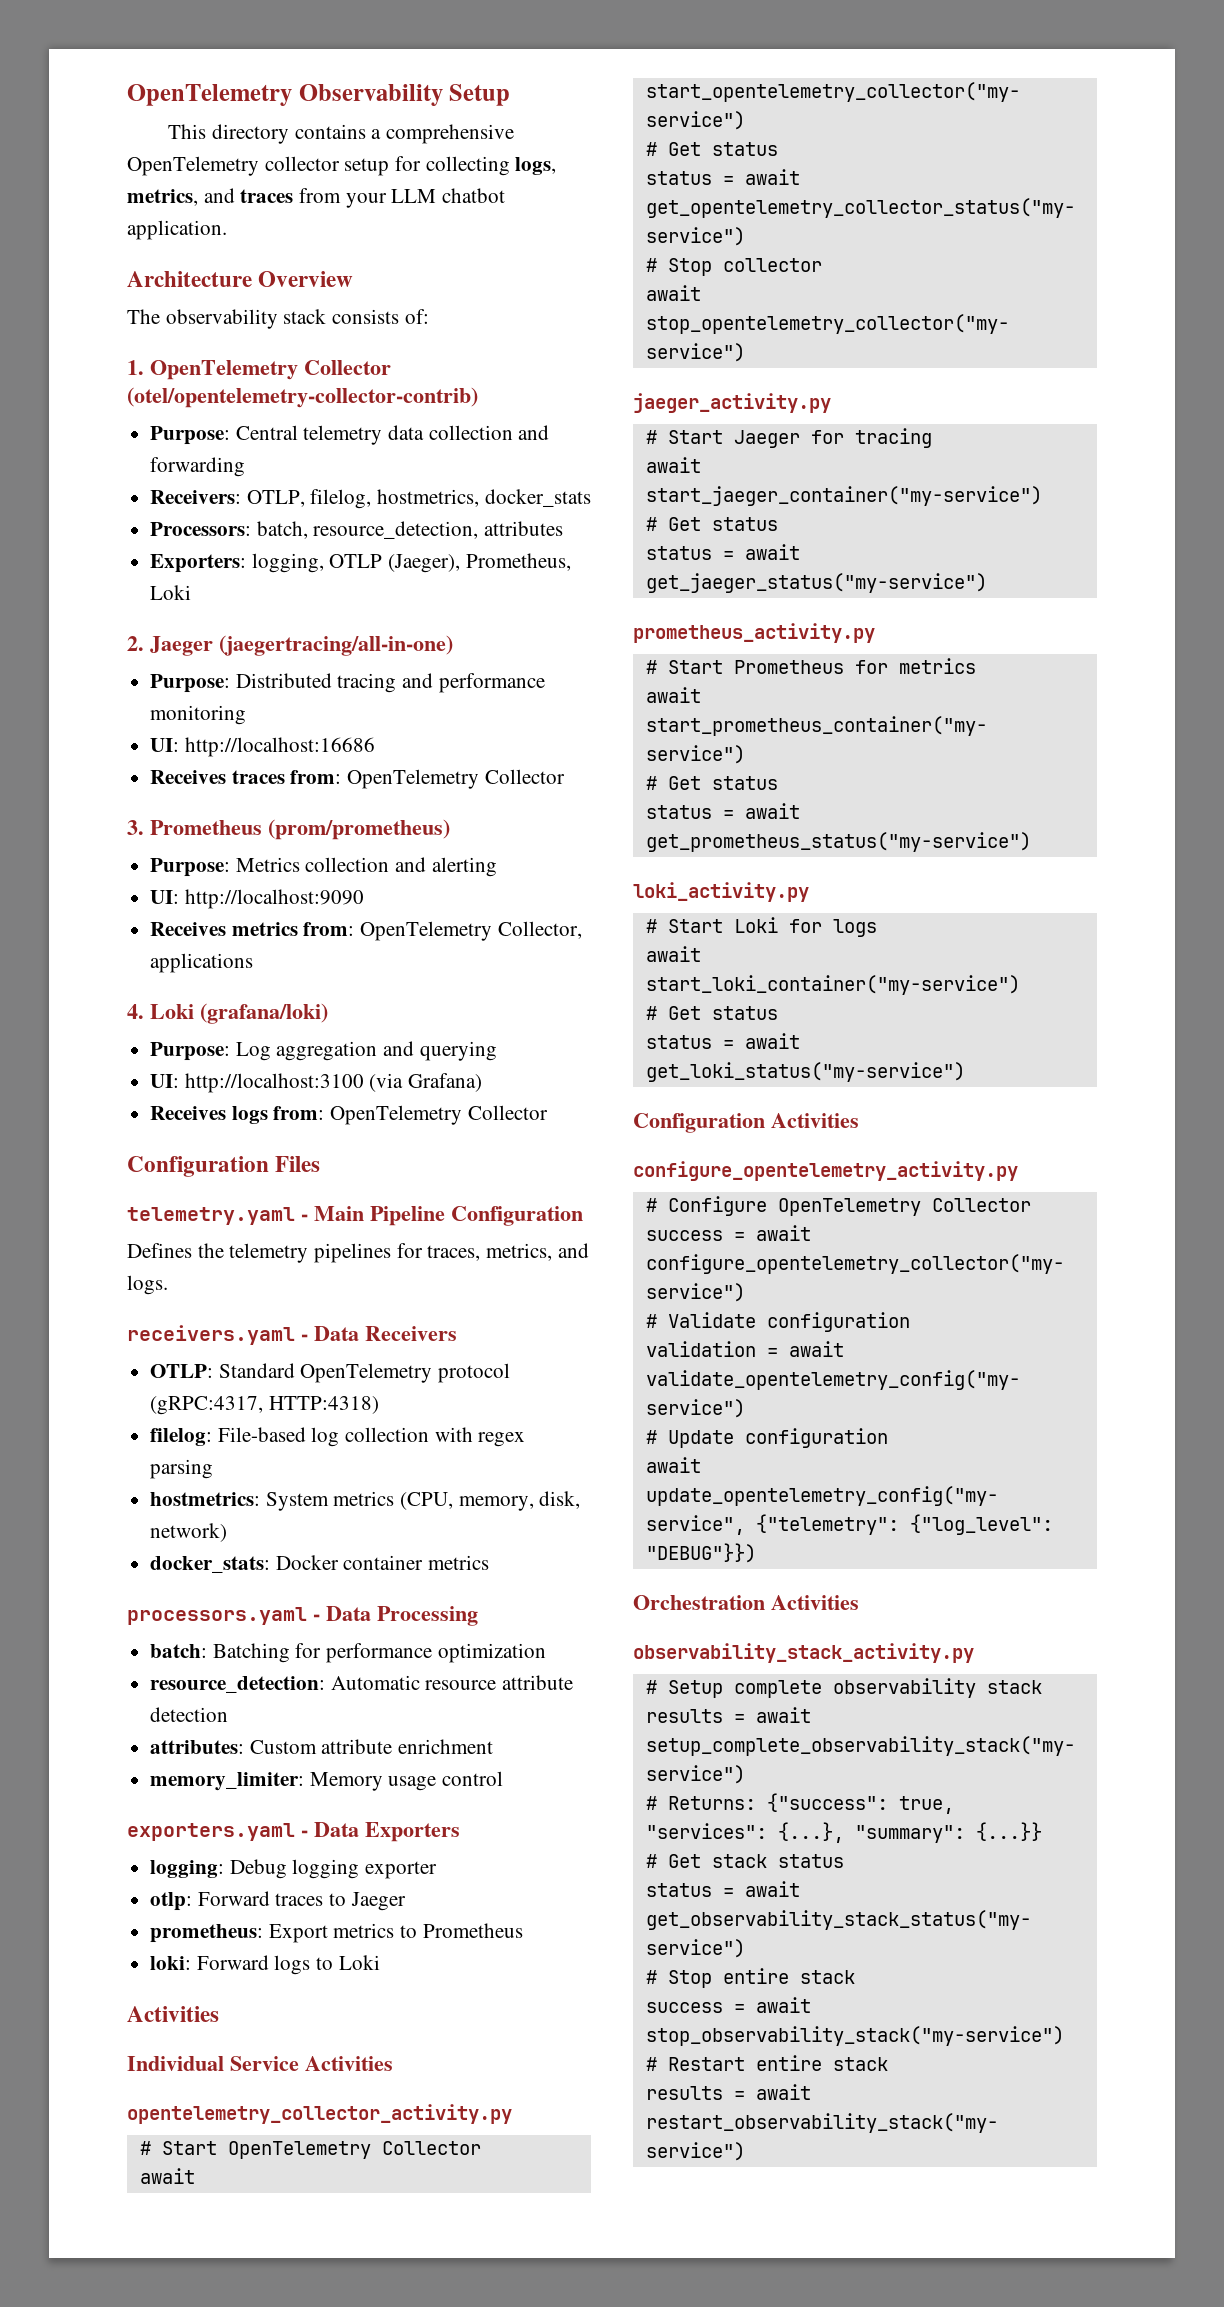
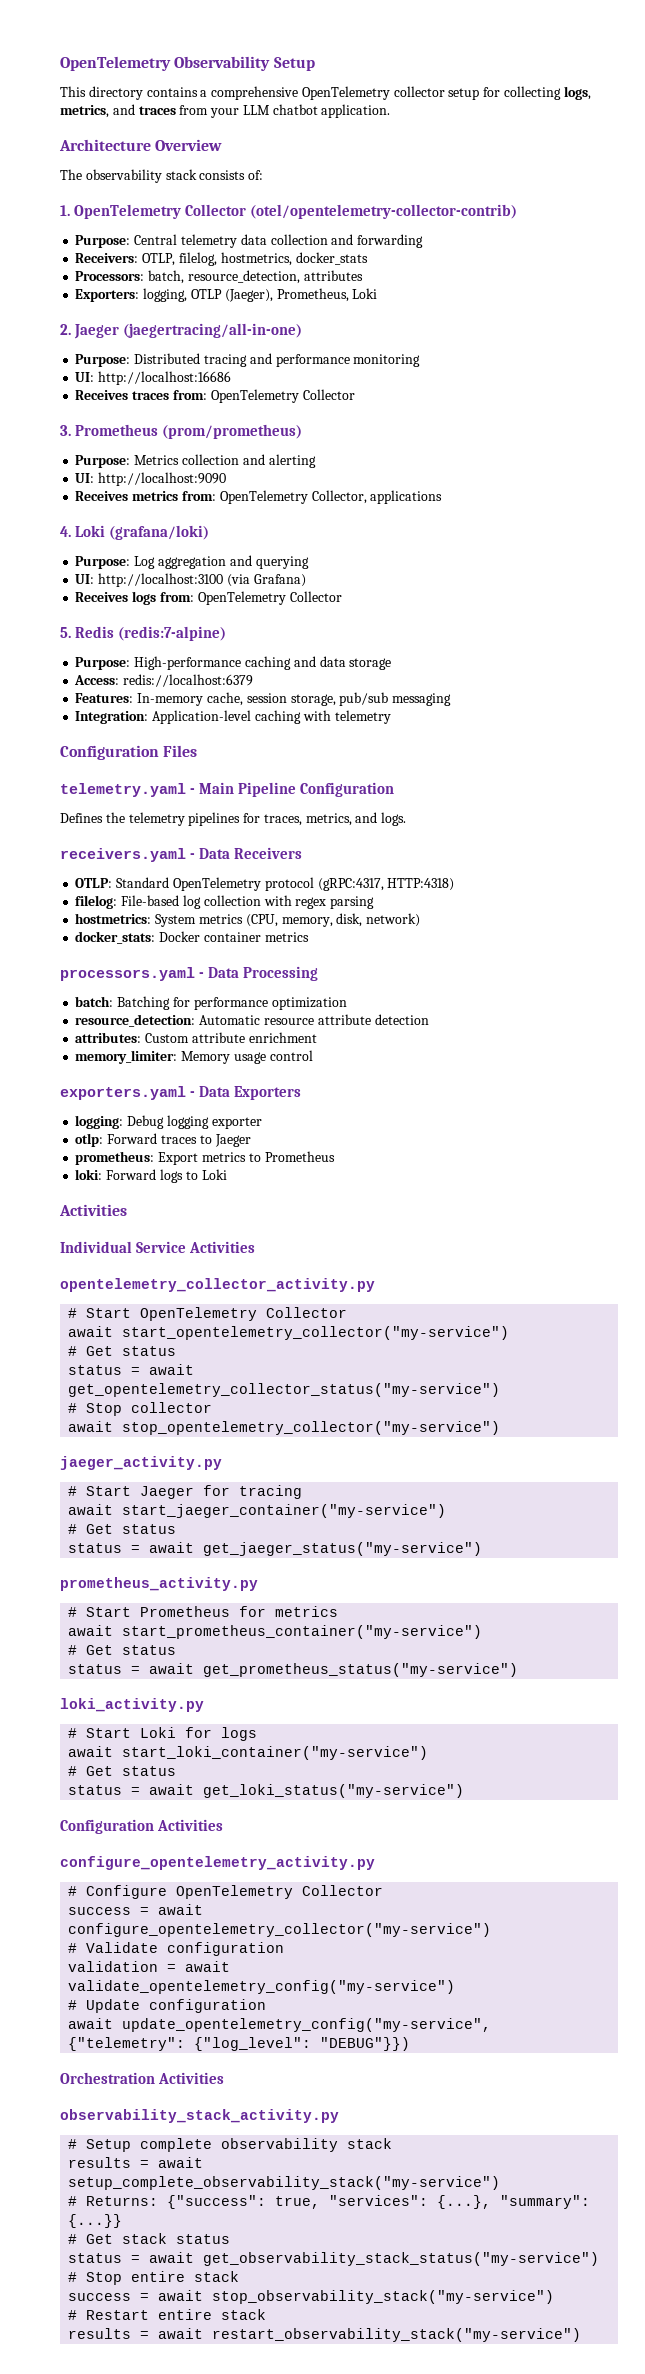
(548, 1112) none -> [60,626,226,641] [75,656,392,670] [74,674,254,687] [75,692,452,706] [75,710,391,724] // 5. Redis (redis:7-alpine) // Purpose: High-performance caching and data storage // Access: redis://localhost:6379 // Features: In-memory cache, session storage, pub/sub messaging // Integration: Application-level caching with telemetry

